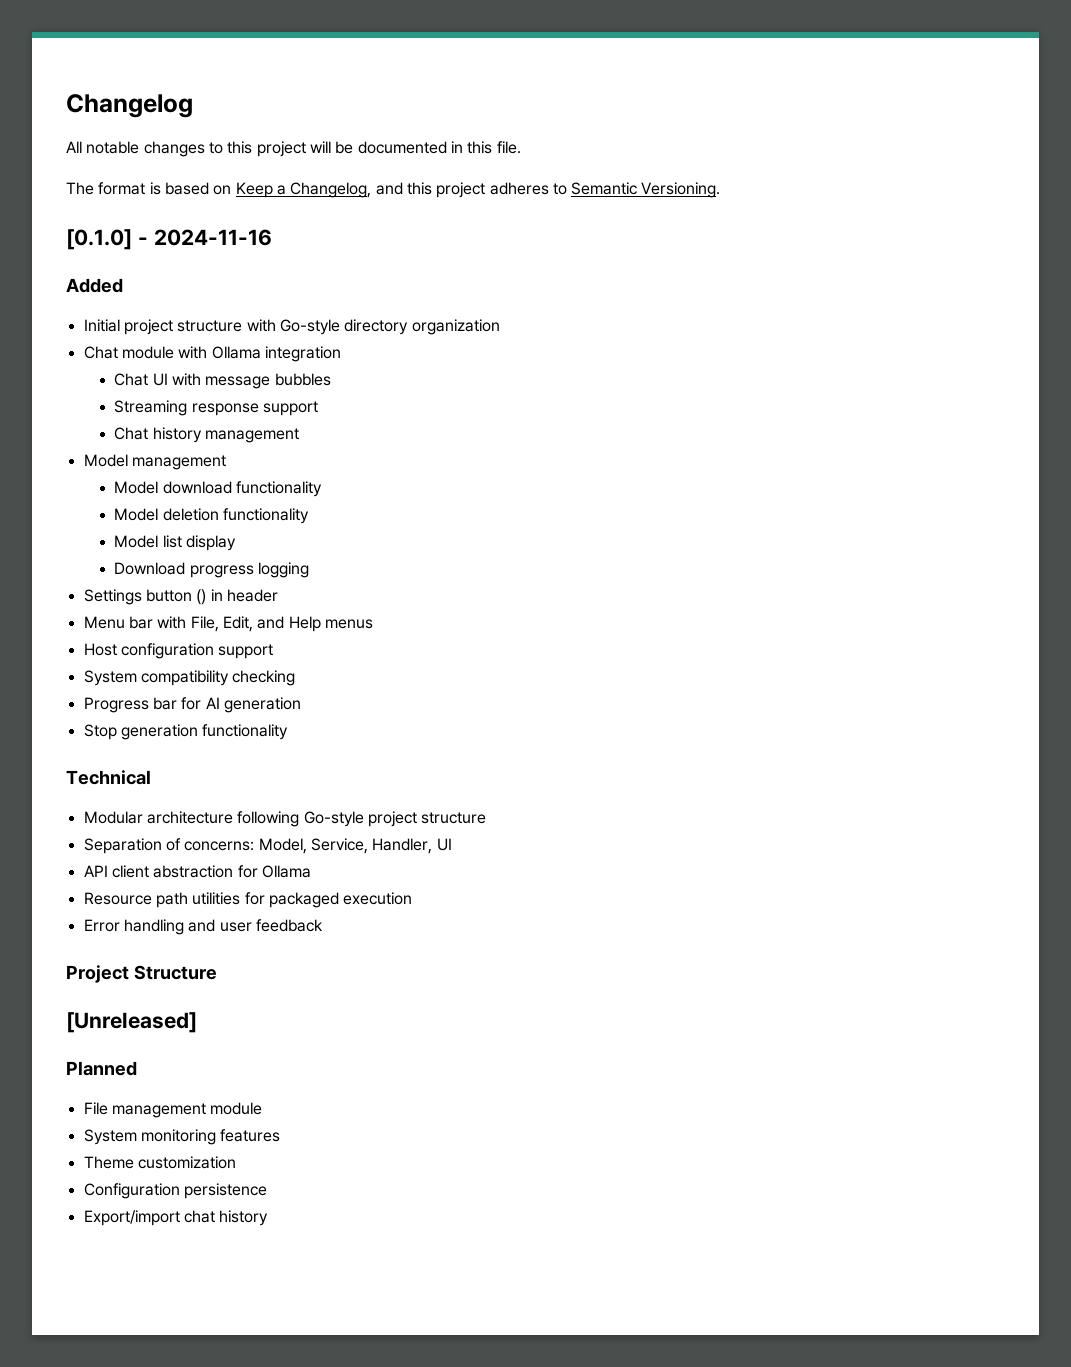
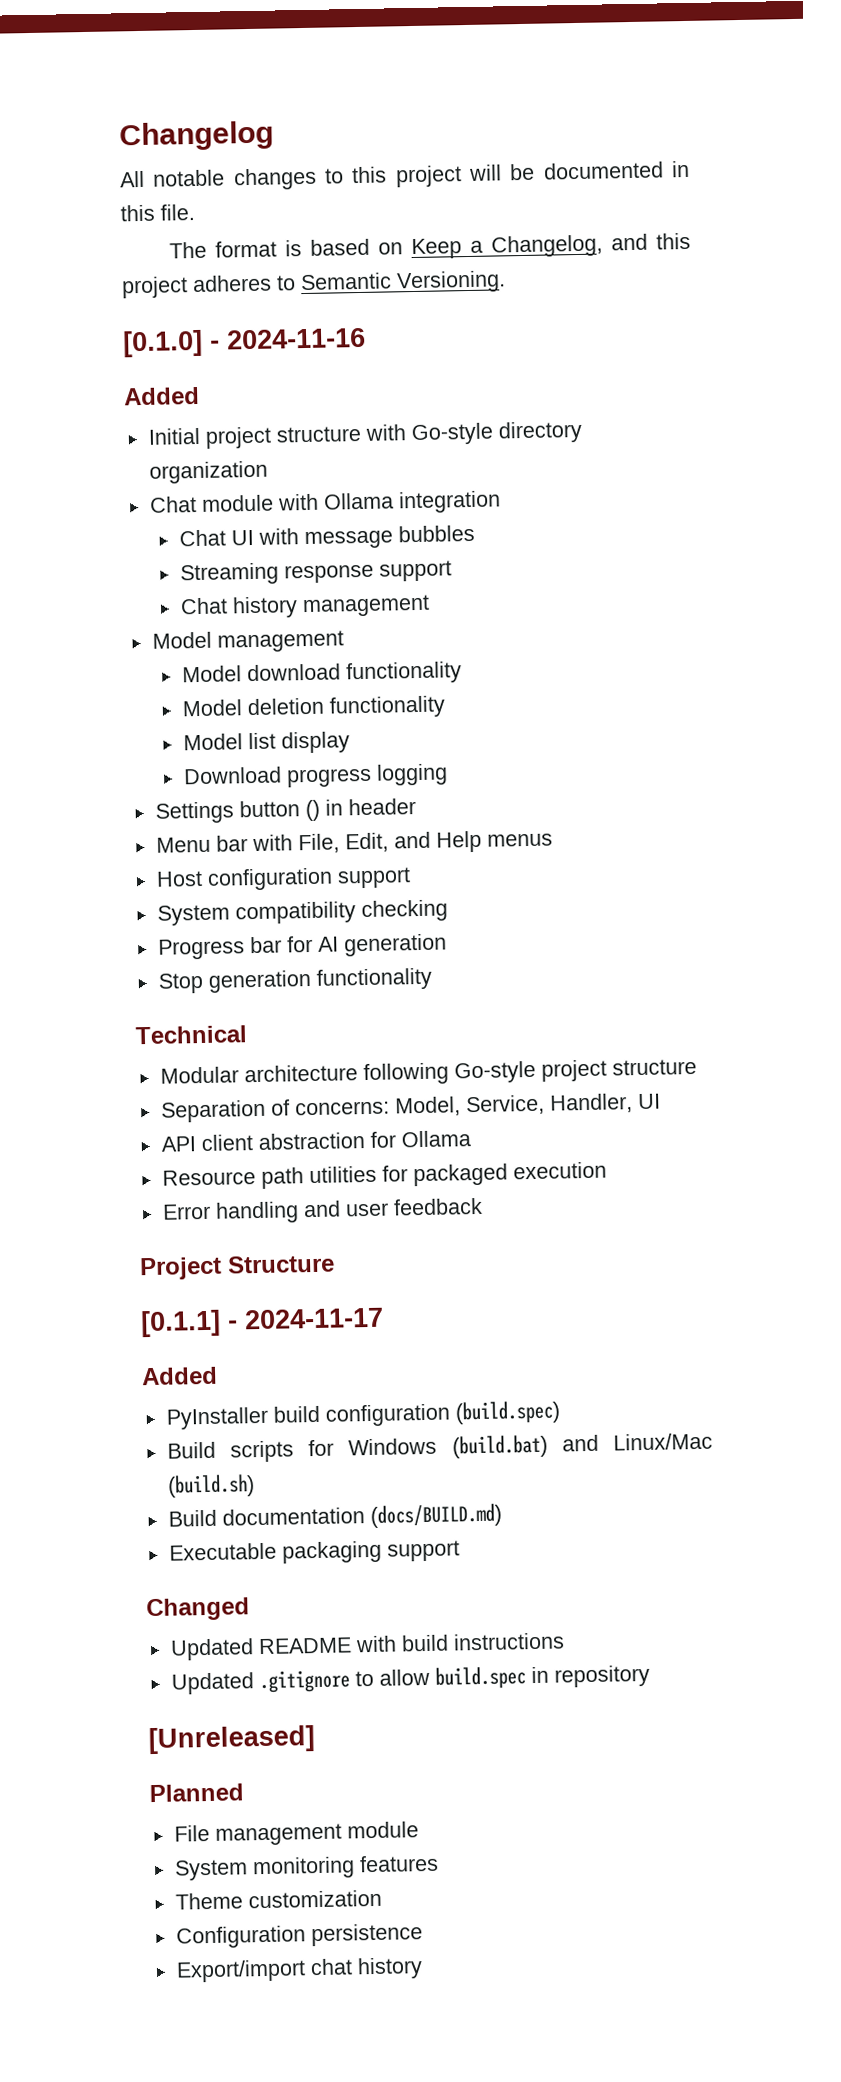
(217, 972) none -> [140,1307,384,1338] [141,1366,218,1386] [165,1400,561,1430] [166,1432,713,1463] [166,1474,255,1498] [167,1503,502,1529] [168,1540,460,1564] [146,1597,250,1622] [169,1632,565,1661] [170,1664,650,1695] // [0.1.1] - 2024-11-17 // Added // PyInstaller build configuration (build.spec) // Build scripts for Windows (build.bat) and Linux/Mac (build.sh) // Build documentation (docs/BUILD.md) // Executable packaging support // Changed // Updated README with build instructions // Updated .gitignore to allow build.spec in repository

